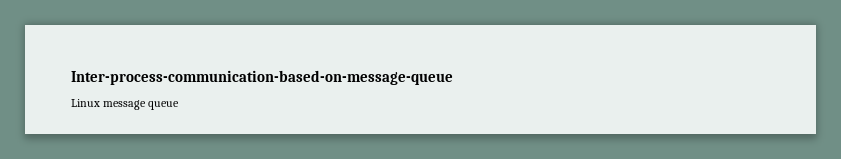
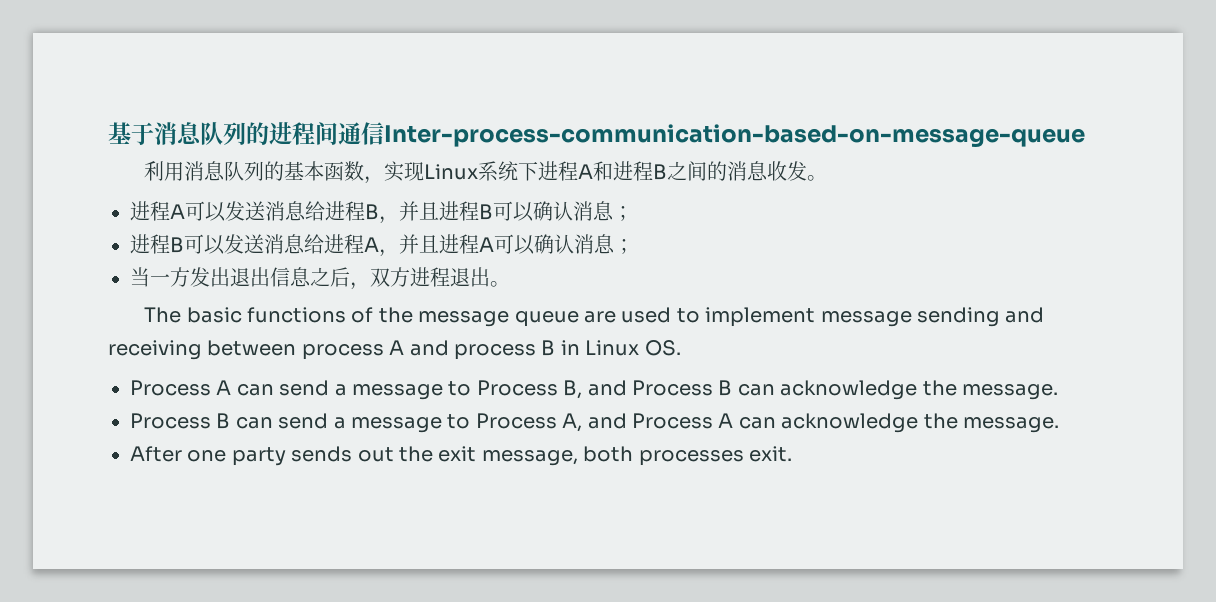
[71,70,453,85] [71,99,180,110] Inter-process-communication-based-on-message-queue // Linux message queue -> [108,122,1085,148] [144,161,828,184] [130,201,633,224] [130,234,634,257] [130,267,510,290] [144,307,1045,327] [108,340,681,360] [130,380,1058,400] [130,413,1059,433] [130,446,792,466] 基于消息队列的进程间通信Inter-process-communication-based-on-message-queue // 利用消息队列的基本函数，实现Linux系统下进程A和进程B之间的消息收发。 // 进程A可以发送消息给进程B，并且进程B可以确认消息； // 进程B可以发送消息给进程A，并且进程A可以确认消息； // 当一方发出退出信息之后，双方进程退出。 // The basic functions of the message queue are used to implement message sending and receiving between process A and process B in Linux OS. // Process A can send a message to Process B, and Process B can acknowledge the message. // Process B can send a message to Process A, and Process A can acknowledge the message. // After one party sends out the exit message, both processes exit.

